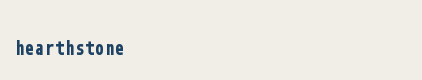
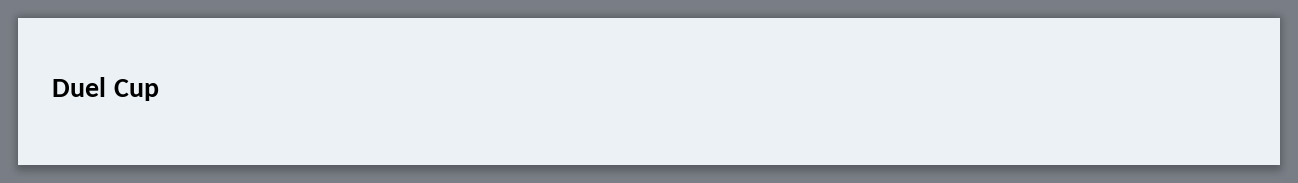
[14,40,124,55] hearthstone -> [52,77,159,101] Duel Cup

